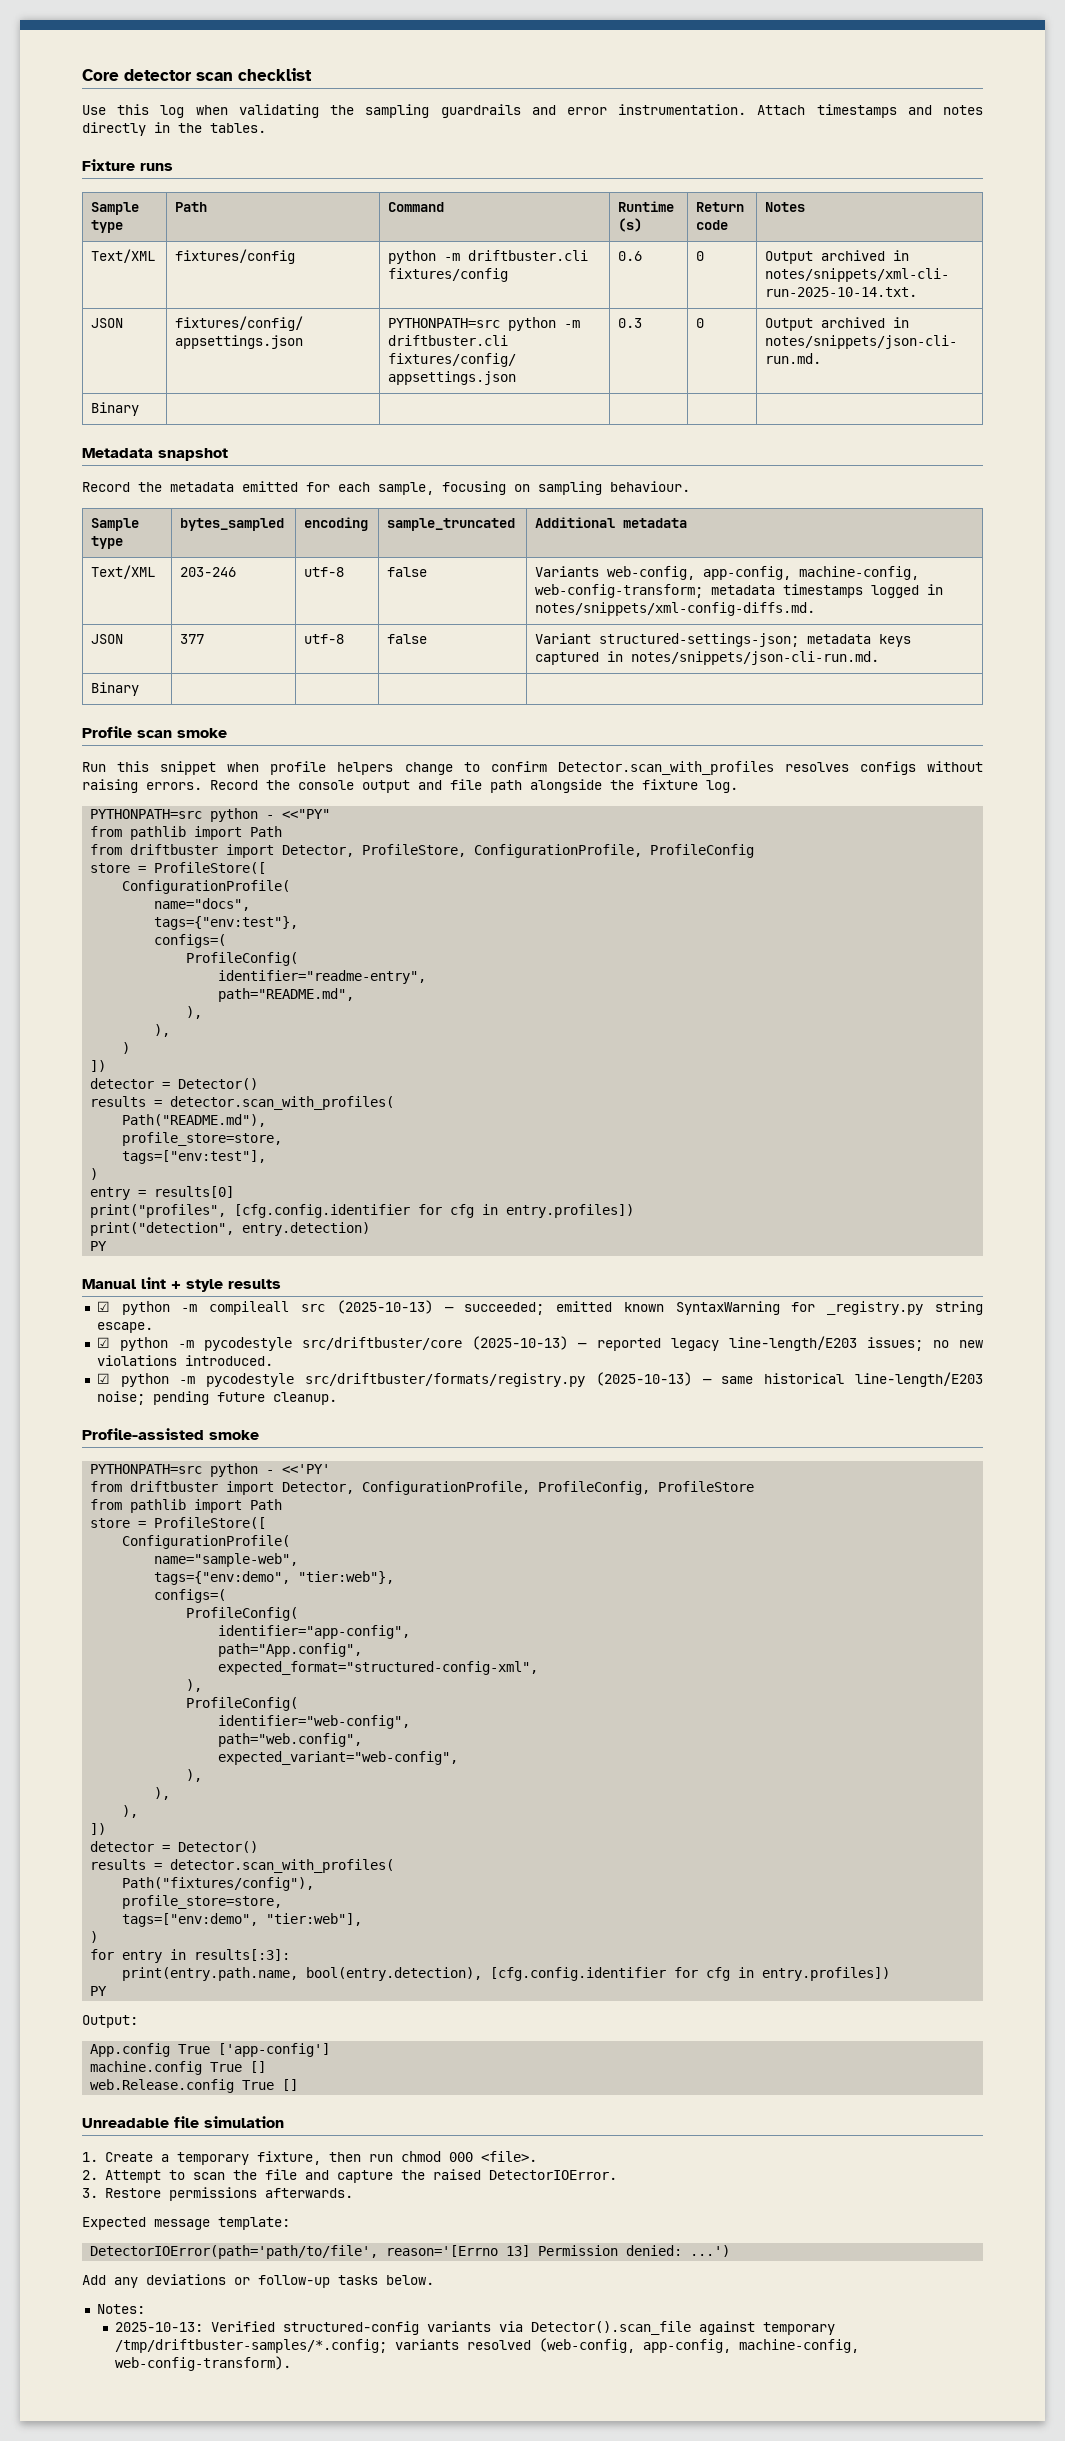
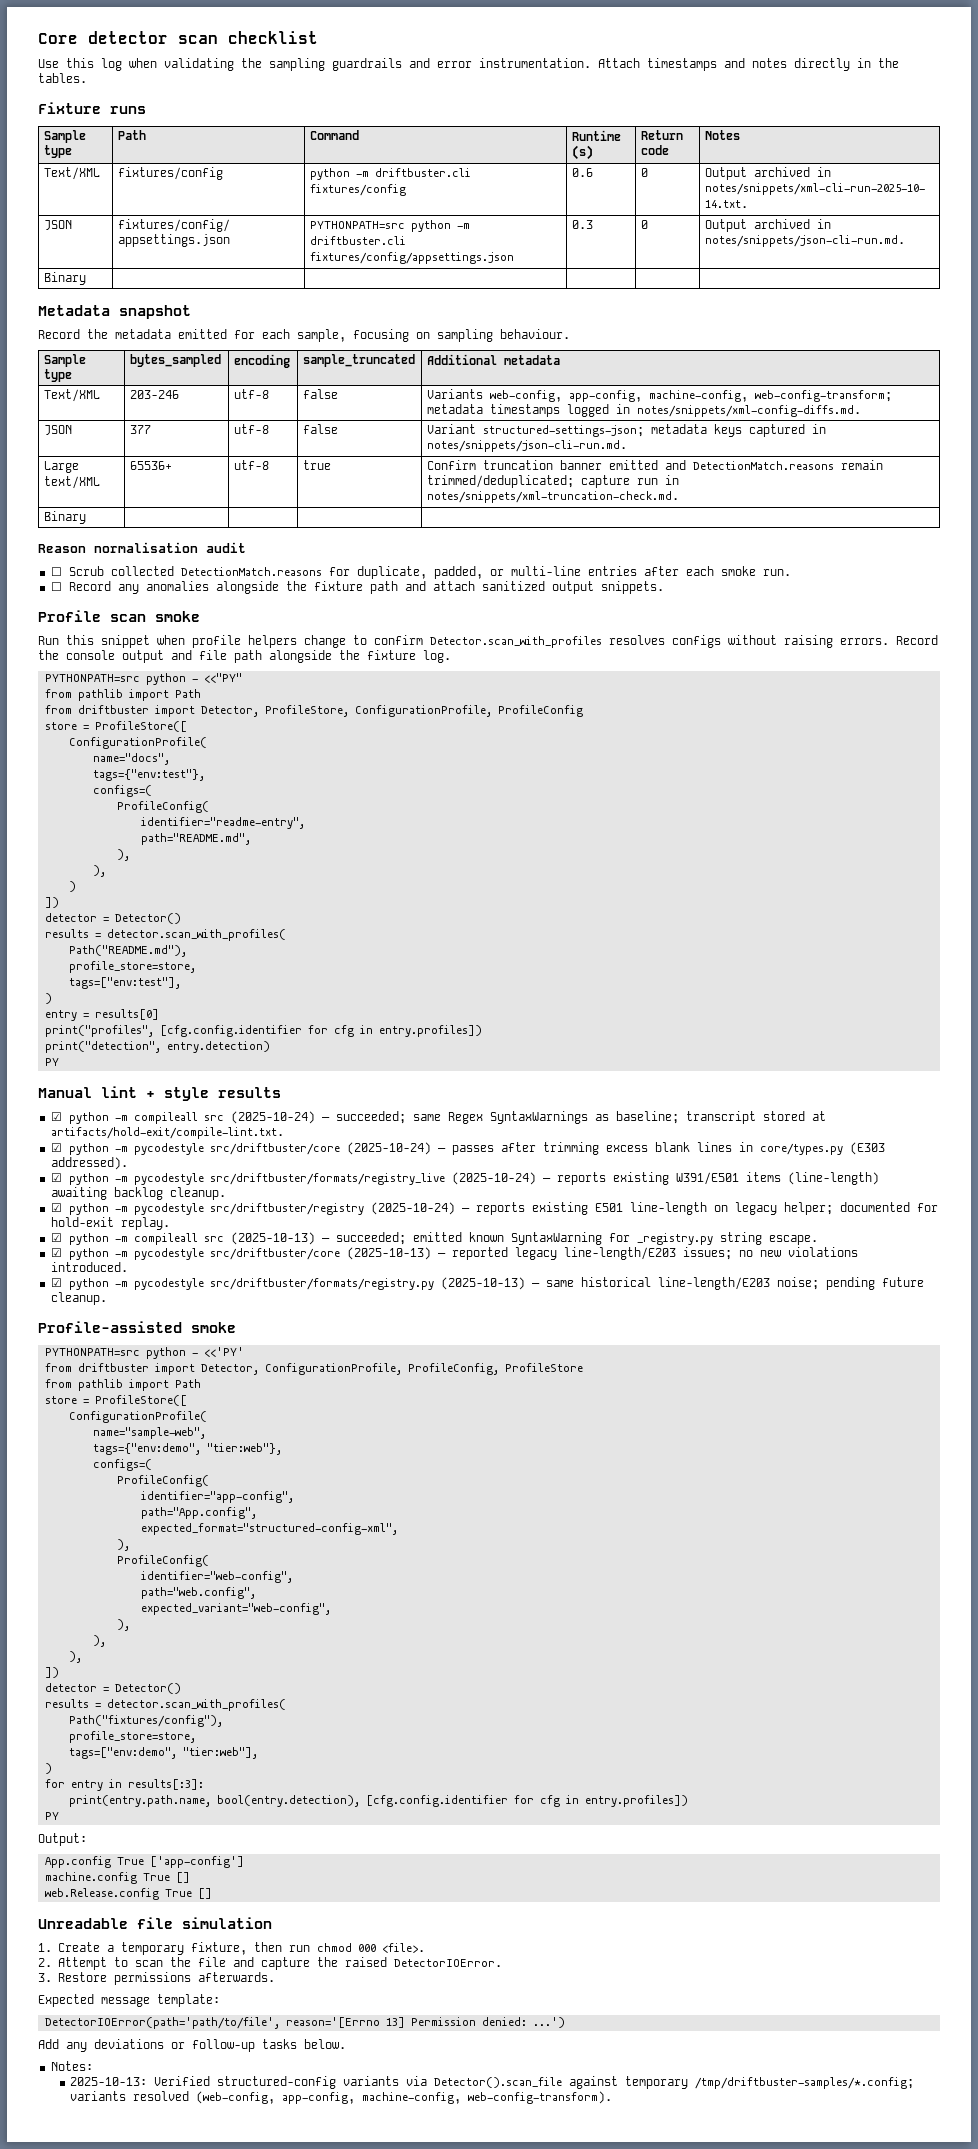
[91,682,140,696] Binary | | | | -> [43,461,79,473] [43,476,100,489] [129,461,172,470] [233,460,269,470] [302,460,331,470] [426,460,883,470] [426,475,679,488] [426,491,679,503] [43,511,86,524] [38,542,246,553] [50,566,791,579] [50,581,664,594] Large text/XML | 65536+ | utf-8 | true | Confirm truncation banner emitted and DetectionMatch.reasons remain trimmed/deduplicated; capture run in notes/snippets/xml-truncation-check.md. // Binary | | | | // Reason normalisation audit // ☐ Scrub collected DetectionMatch.reasons for duplicate, padded, or multi-line entries after each smoke run. // ☐ Record any anomalies alongside the fixture path and attach sanitized output snippets.
(281, 1284) none -> [50,1111,826,1124] [50,1127,284,1139] [50,1142,885,1155] [50,1157,128,1170] [50,1172,879,1185] [50,1187,226,1200] [50,1202,938,1215] [50,1217,170,1230] // ☑ python -m compileall src (2025-10-24) — succeeded; same Regex SyntaxWarnings as baseline; transcript stored at artifacts/hold-exit/compile-lint.txt. // ☑ python -m pycodestyle src/driftbuster/core (2025-10-24) — passes after trimming excess blank lines in core/types.py (E303 addressed). // ☑ python -m pycodestyle src/driftbuster/formats/registry_live (2025-10-24) — reports existing W391/E501 items (line-length) awaiting backlog cleanup. // ☑ python -m pycodestyle src/driftbuster/registry (2025-10-24) — reports existing E501 line-length on legacy helper; documented for hold-exit replay.

